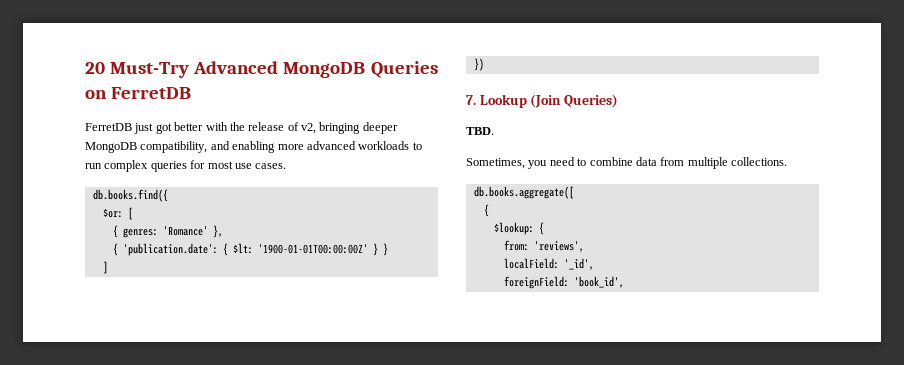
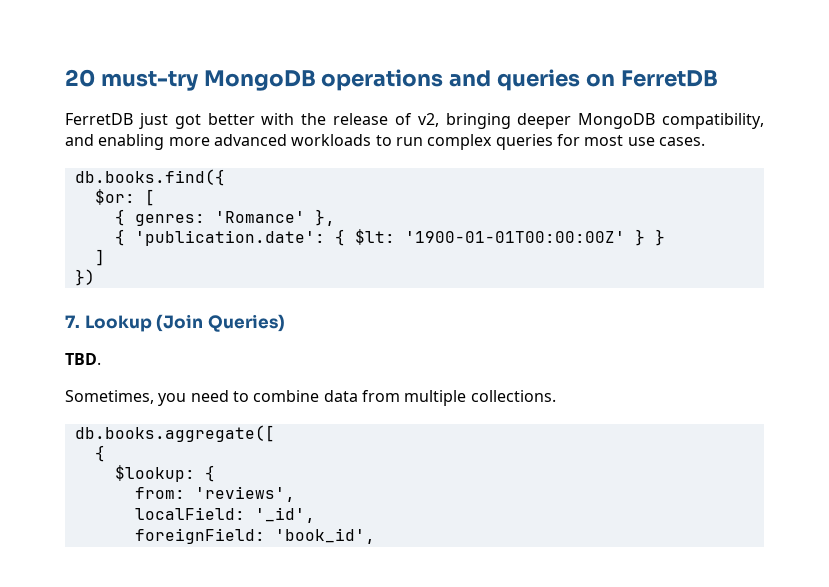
[110,61,438,78] Must-Try Advanced MongoDB Queries -> [100,69,581,91] must-try MongoDB operations and queries

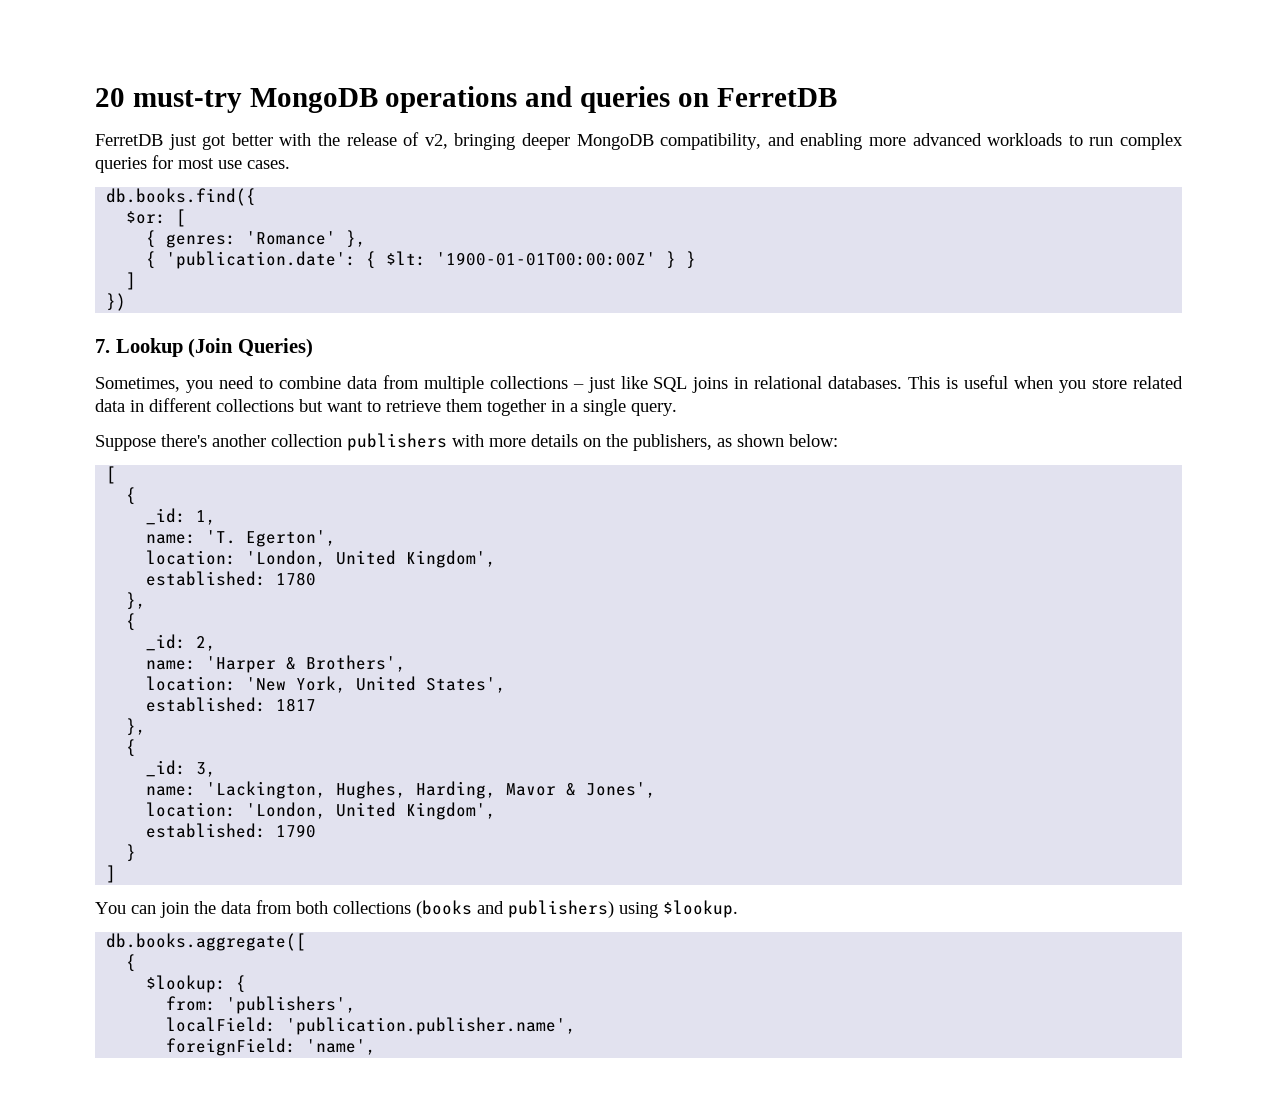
[65,353,101,365] // TBD. -> (313, 348) none
[470,390,556,402] collections. -> [489,375,1183,393] [95,398,677,416] [95,433,838,451] [106,466,117,484] [126,487,137,505] [146,508,217,525] [146,530,337,547] [146,550,497,568] [146,571,317,586] [126,592,147,610] [126,613,137,631] [146,634,217,651] [146,655,407,673] [146,676,507,693] [146,697,317,712] [126,718,147,736] [126,739,137,757] [146,760,217,777] [146,781,657,799] [146,802,497,820] [146,823,317,838] [126,844,137,862] [106,865,117,883] [95,900,738,918] collections – just like SQL joins in relational databases. This is useful when you store related data in different collections but want to retrieve them together in a single query. // Suppose there's another collection publishers with more details on the publishers, as shown below: // [ // { // _id: 1, // name: 'T. Egerton', // location: 'London, United Kingdom', // established: 1780 // }, // { // _id: 2, // name: 'Harper & Brothers', // location: 'New York, United States', // established: 1817 // }, // { // _id: 3, // name: 'Lackington, Hughes, Harding, Mavor & Jones', // location: 'London, United Kingdom', // established: 1790 // } // ] // You can join the data from both collections (books and publishers) using $lookup.
[194,486,295,502] 'reviews', -> [226,996,357,1014] 'publishers',
[254,507,315,523] '_id', -> [286,1017,577,1035] 'publication.publisher.name',
[274,528,375,544] 'book_id', -> [306,1039,377,1055] 'name',

